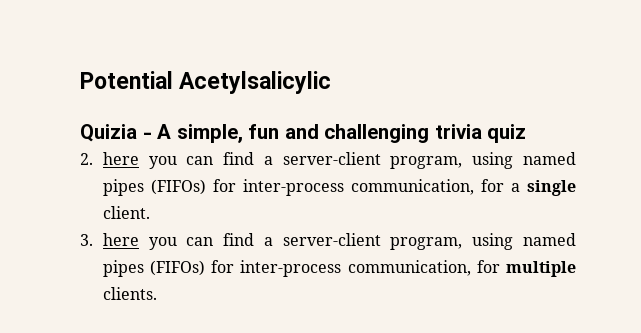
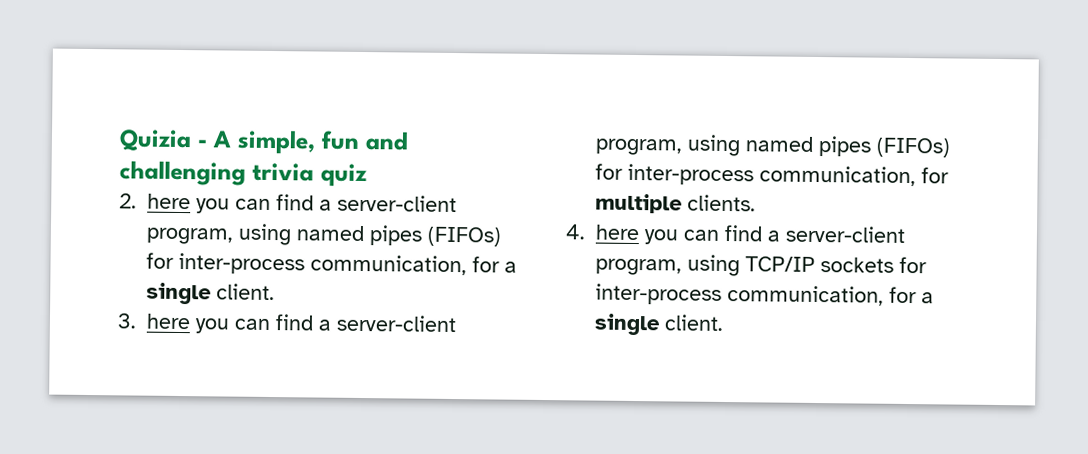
[80,71,332,94] Potential Acetylsalicylic // -> (119, 140) none
(157, 293) none -> [565,224,906,245] [595,254,927,277] [595,283,934,306] [594,313,724,336] // 4. here you can find a server-client program, using TCP/IP sockets for inter-process communication, for a single client.

